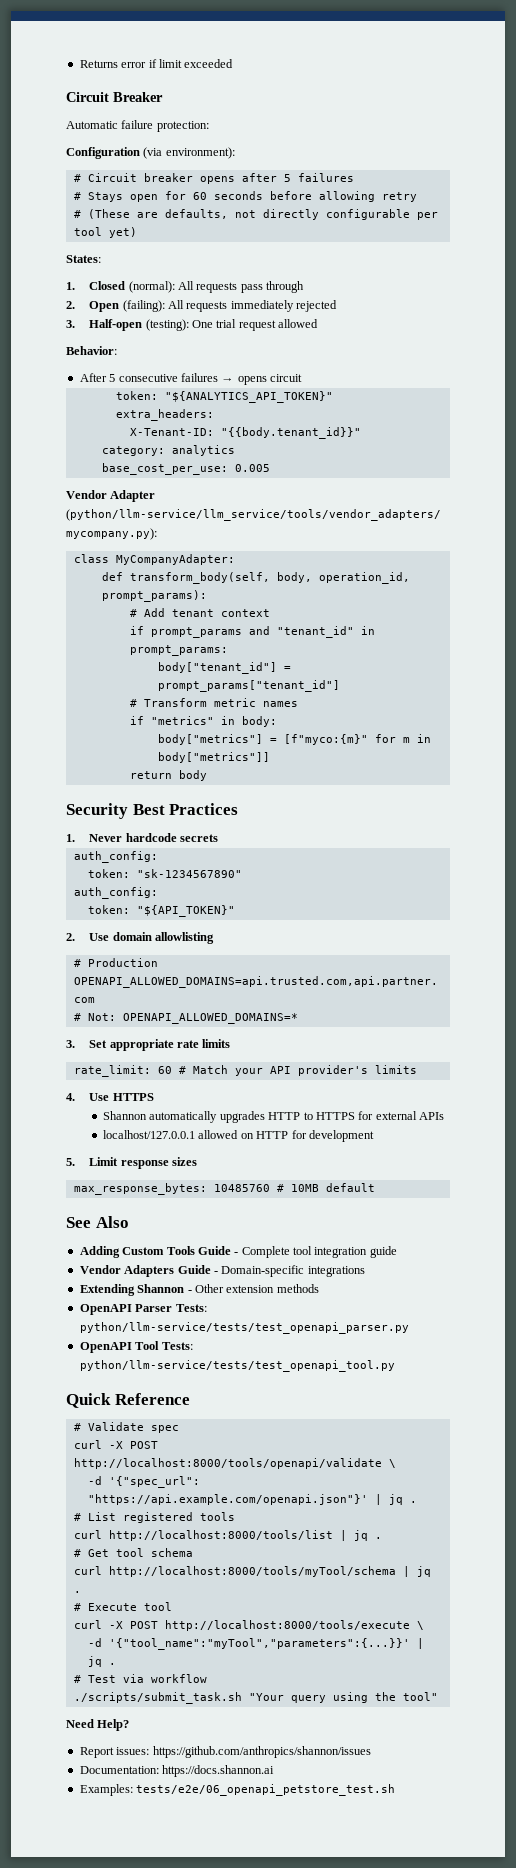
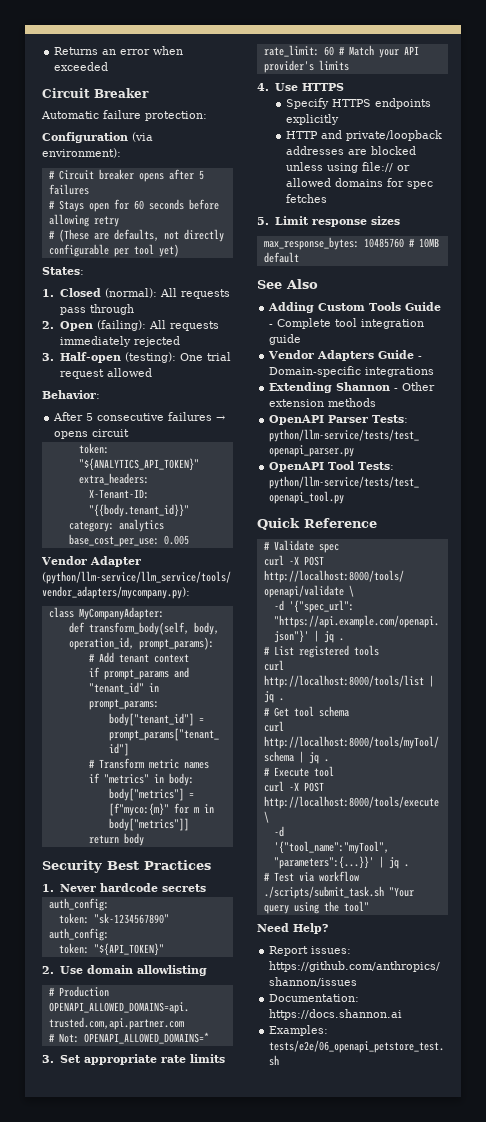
[121,59,182,68] error if limit -> [102,46,184,55] an error when
[103,1111,445,1123] [103,1130,374,1142] Shannon automatically upgrades HTTP to HTTPS for external APIs // localhost/127.0.0.1 allowed on HTTP for development -> [285,98,431,109] [285,114,339,125] [285,130,442,141] [285,146,416,155] [285,162,410,173] [285,178,433,189] [285,194,327,203] Specify HTTPS endpoints explicitly // HTTP and private/loopback addresses are blocked unless using file:// or allowed domains for spec fetches

